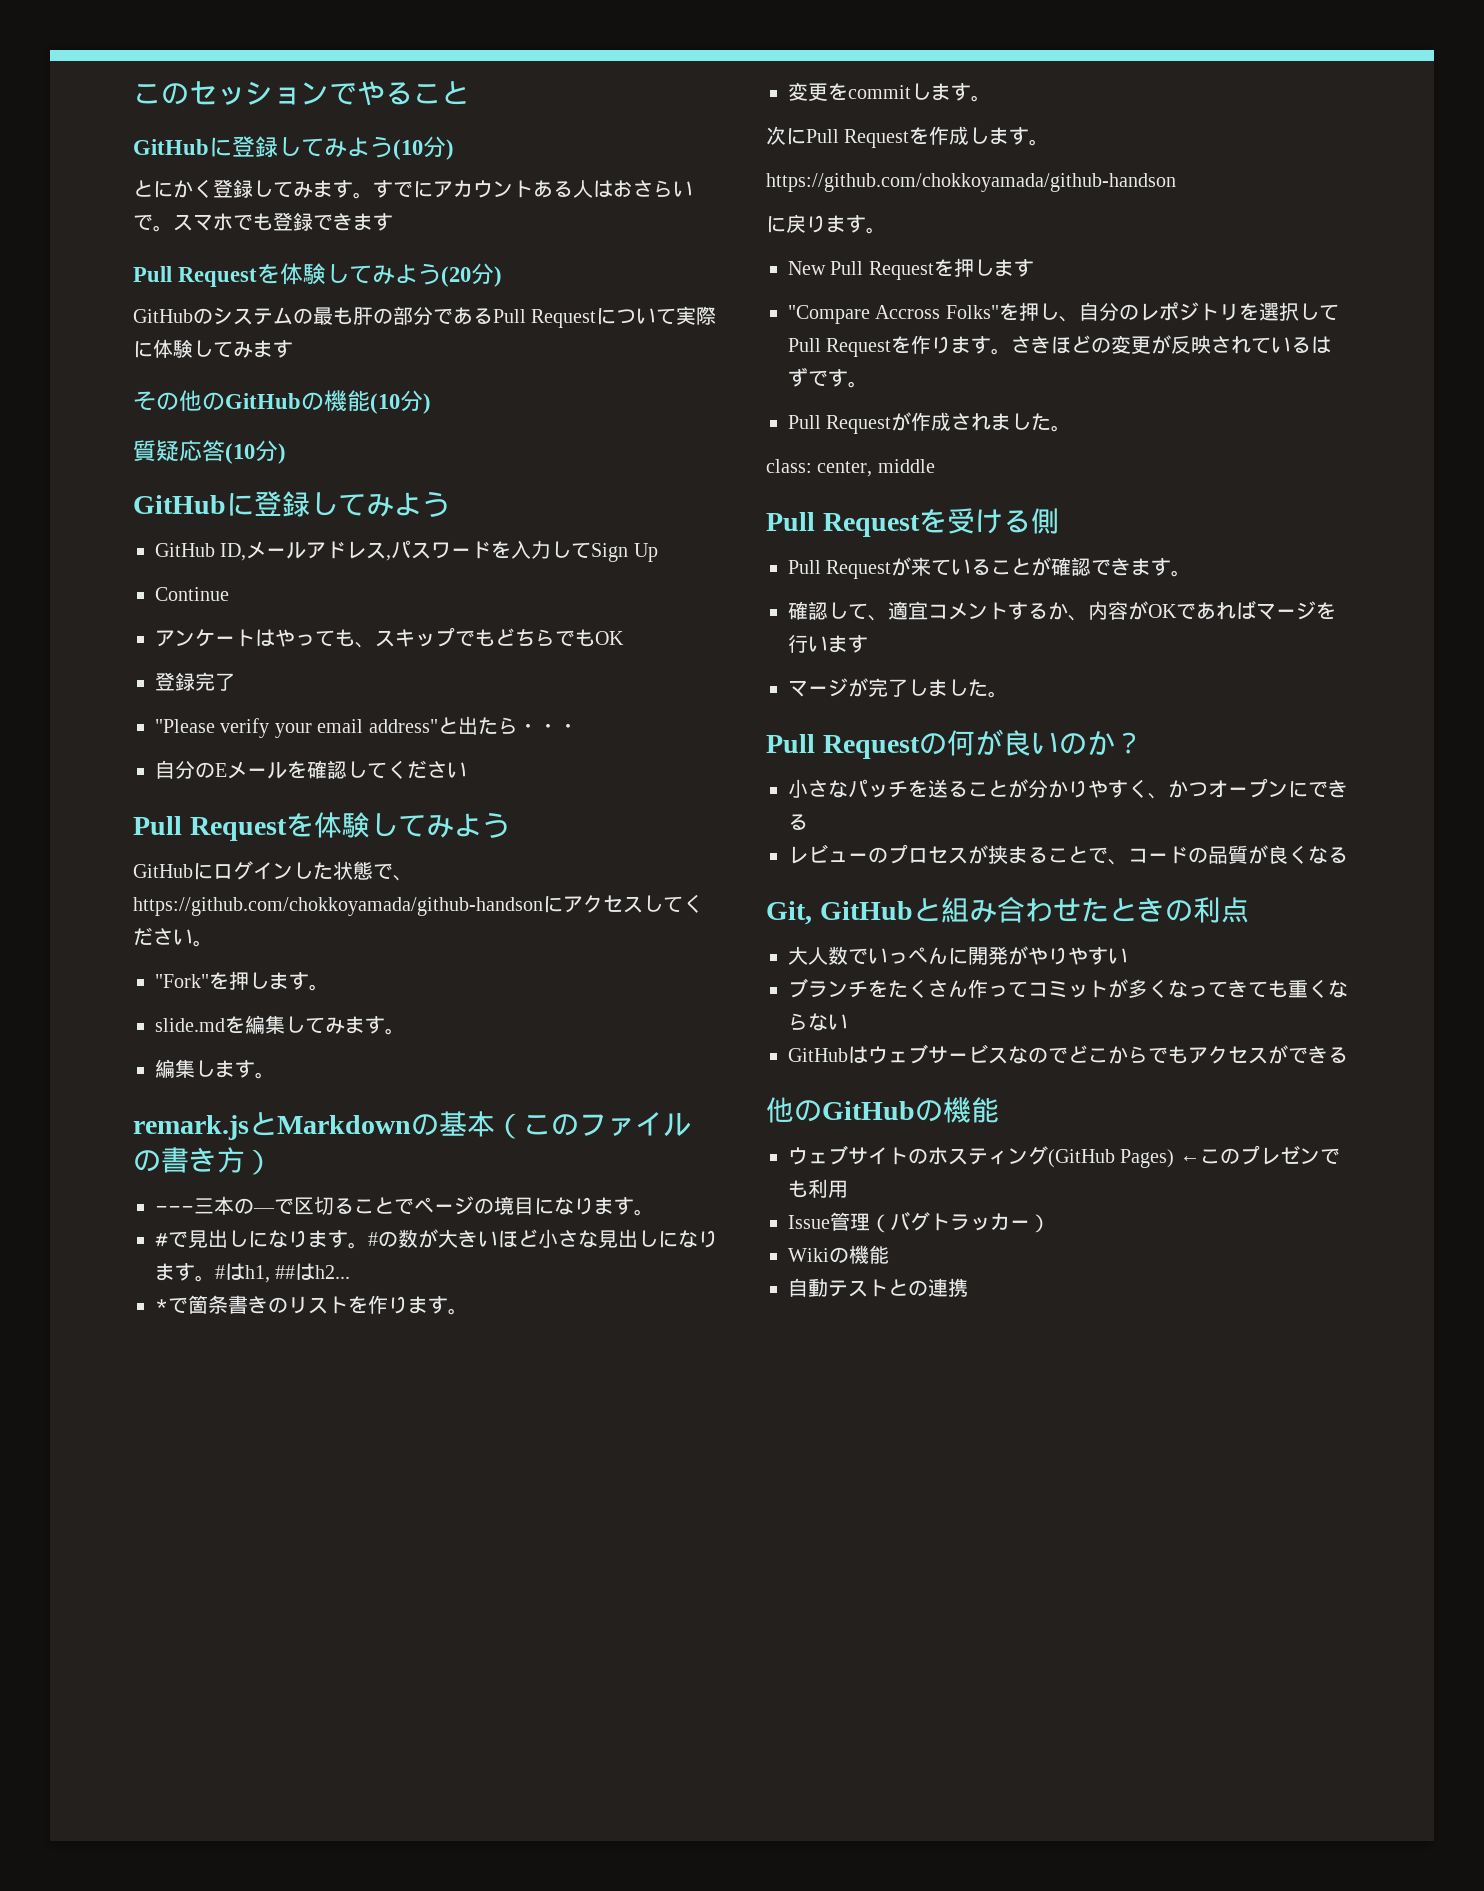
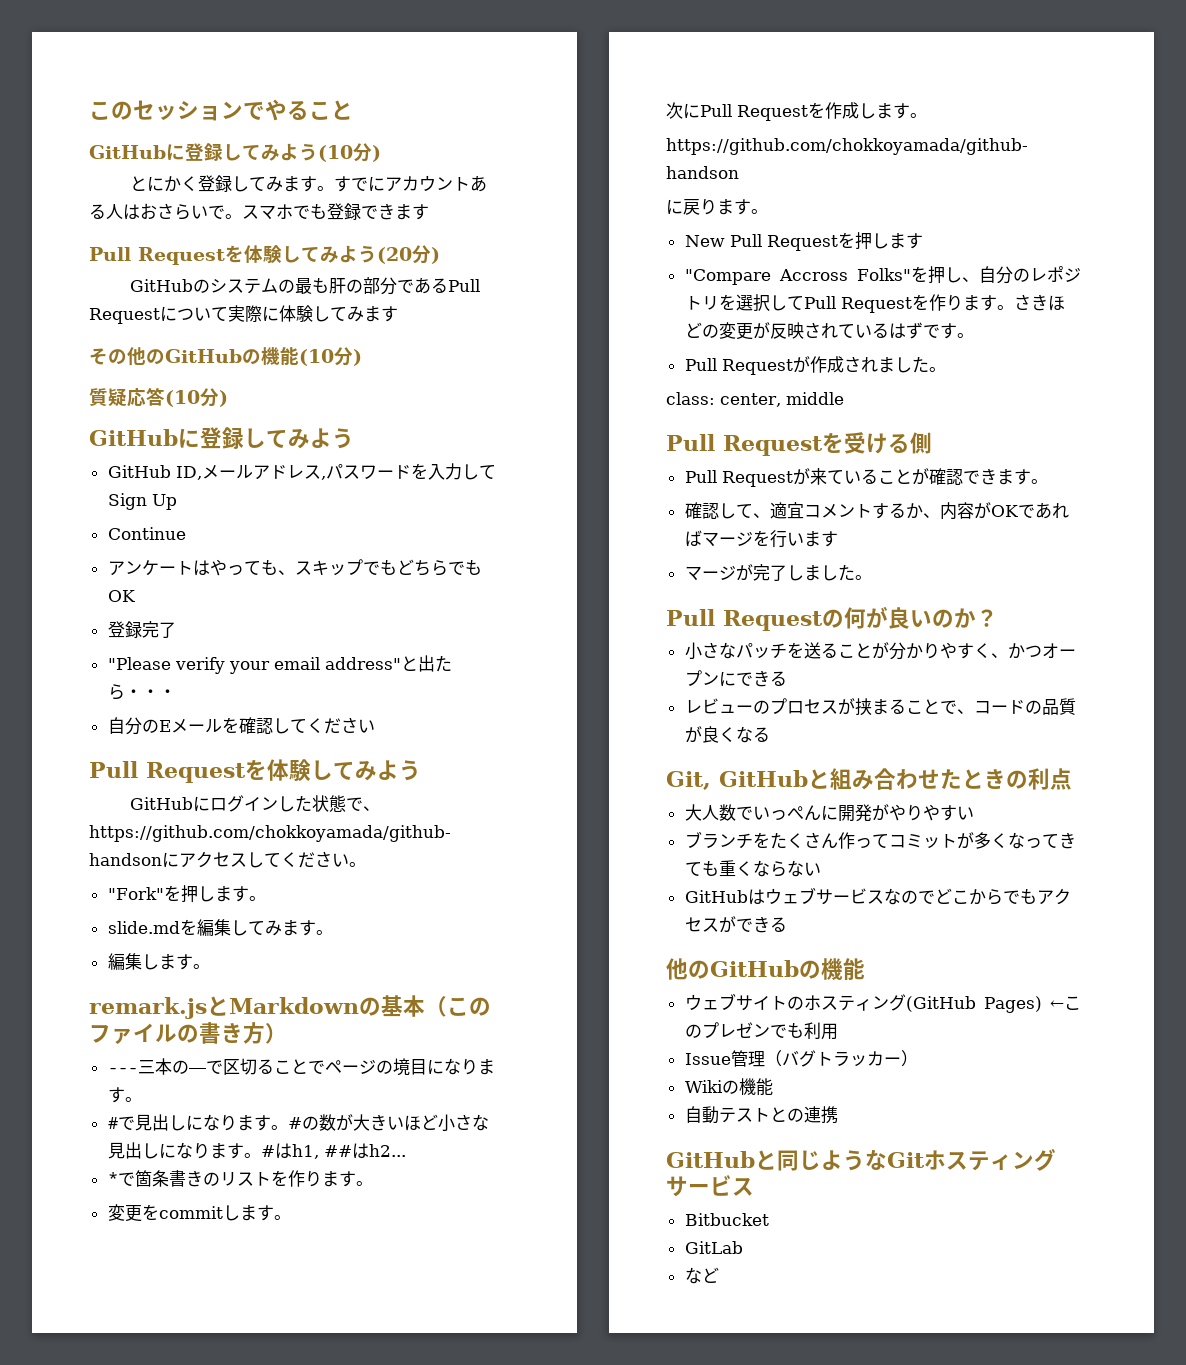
(968, 1287) none -> [666,1148,1056,1171] [666,1175,754,1197] [684,1213,769,1226] [684,1241,743,1254] [684,1267,719,1284] // GitHubと同じようなGitホスティングサービス // Bitbucket // GitLab // など

